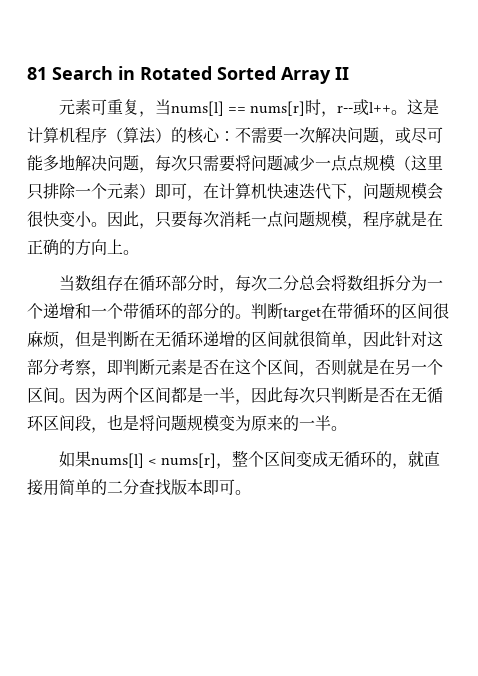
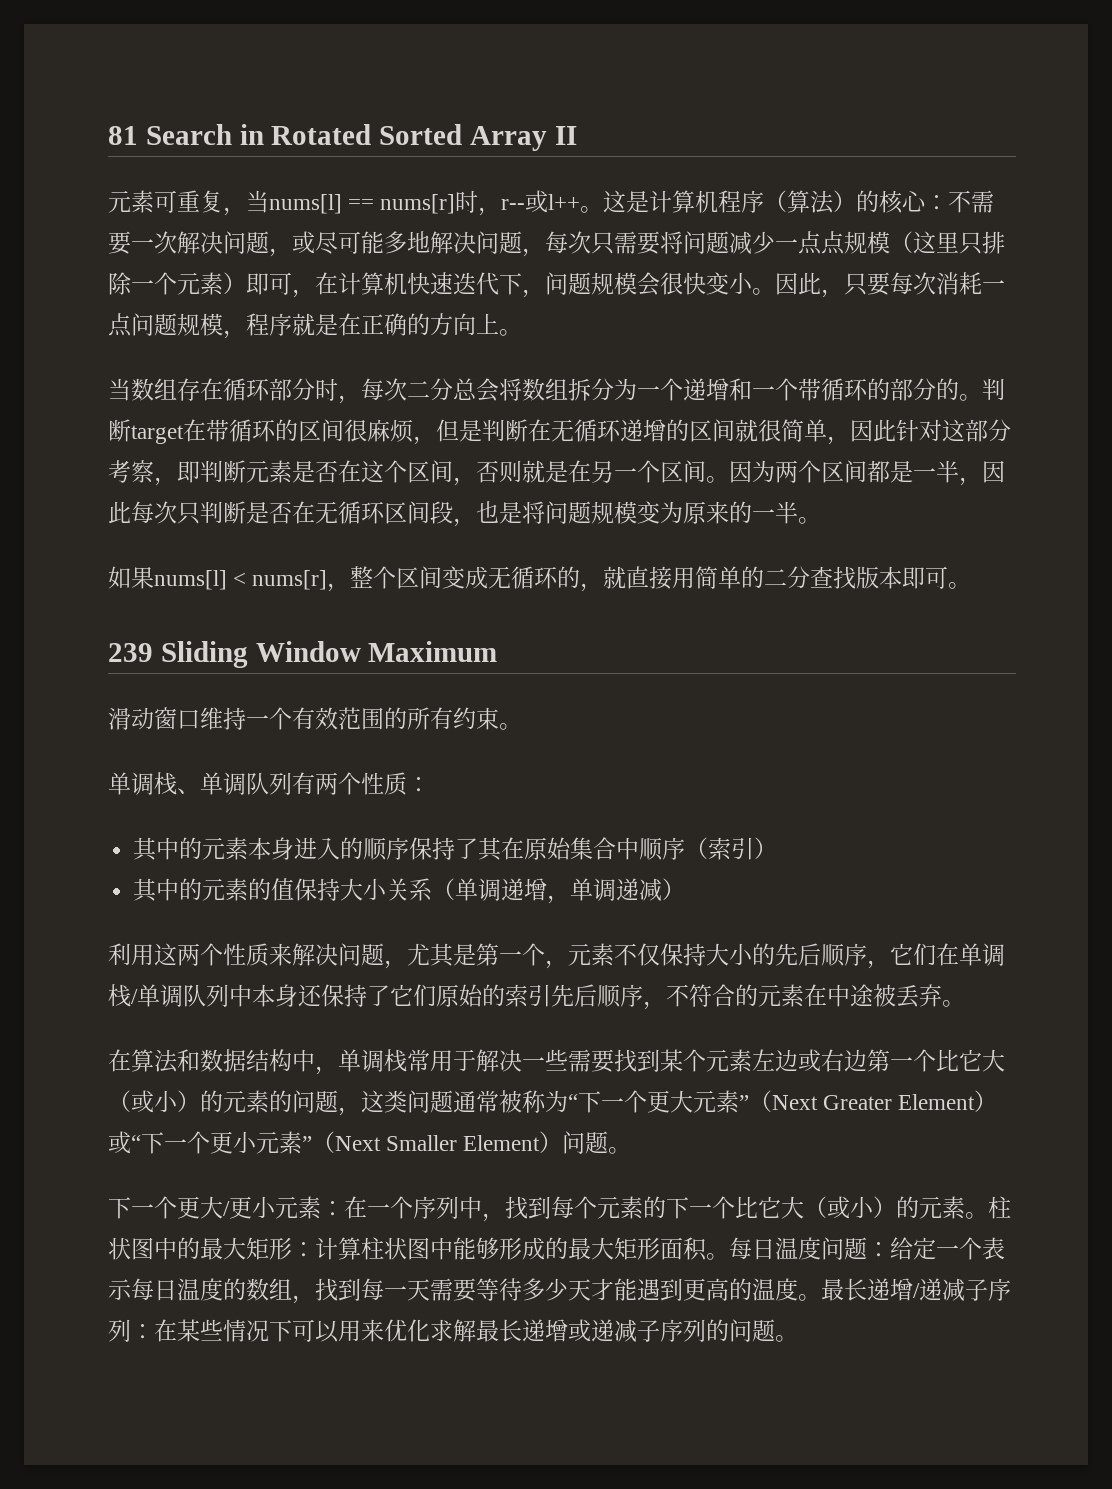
(251, 492) none -> [108,641,498,668] [108,707,522,730] [108,772,430,795] [133,837,778,861] [133,878,686,904] [108,943,1005,969] [108,984,965,1010] [108,1049,1005,1075] [108,1090,998,1116] [108,1131,632,1154] [108,1196,1011,1222] [108,1237,1005,1261] [108,1278,1011,1304] [108,1319,798,1343] // 239 Sliding Window Maximum // 滑动窗口维持一个有效范围的所有约束。 // 单调栈、单调队列有两个性质： // 其中的元素本身进入的顺序保持了其在原始集合中顺序（索引） // 其中的元素的值保持大小关系（单调递增，单调递减） // 利用这两个性质来解决问题，尤其是第一个，元素不仅保持大小的先后顺序，它们在单调栈/单调队列中本身还保持了它们原始的索引先后顺序，不符合的元素在中途被丢弃。 // 在算法和数据结构中，单调栈常用于解决一些需要找到某个元素左边或右边第一个比它大（或小）的元素的问题，这类问题通常被称为“下一个更大元素”（Next Greater Element）或“下一个更小元素”（Next Smaller Element）问题。 // 下一个更大/更小元素：在一个序列中，找到每个元素的下一个比它大（或小）的元素。柱状图中的最大矩形：计算柱状图中能够形成的最大矩形面积。每日温度问题：给定一个表示每日温度的数组，找到每一天需要等待多少天才能遇到更高的温度。最长递增/递减子序列：在某些情况下可以用来优化求解最长递增或递减子序列的问题。

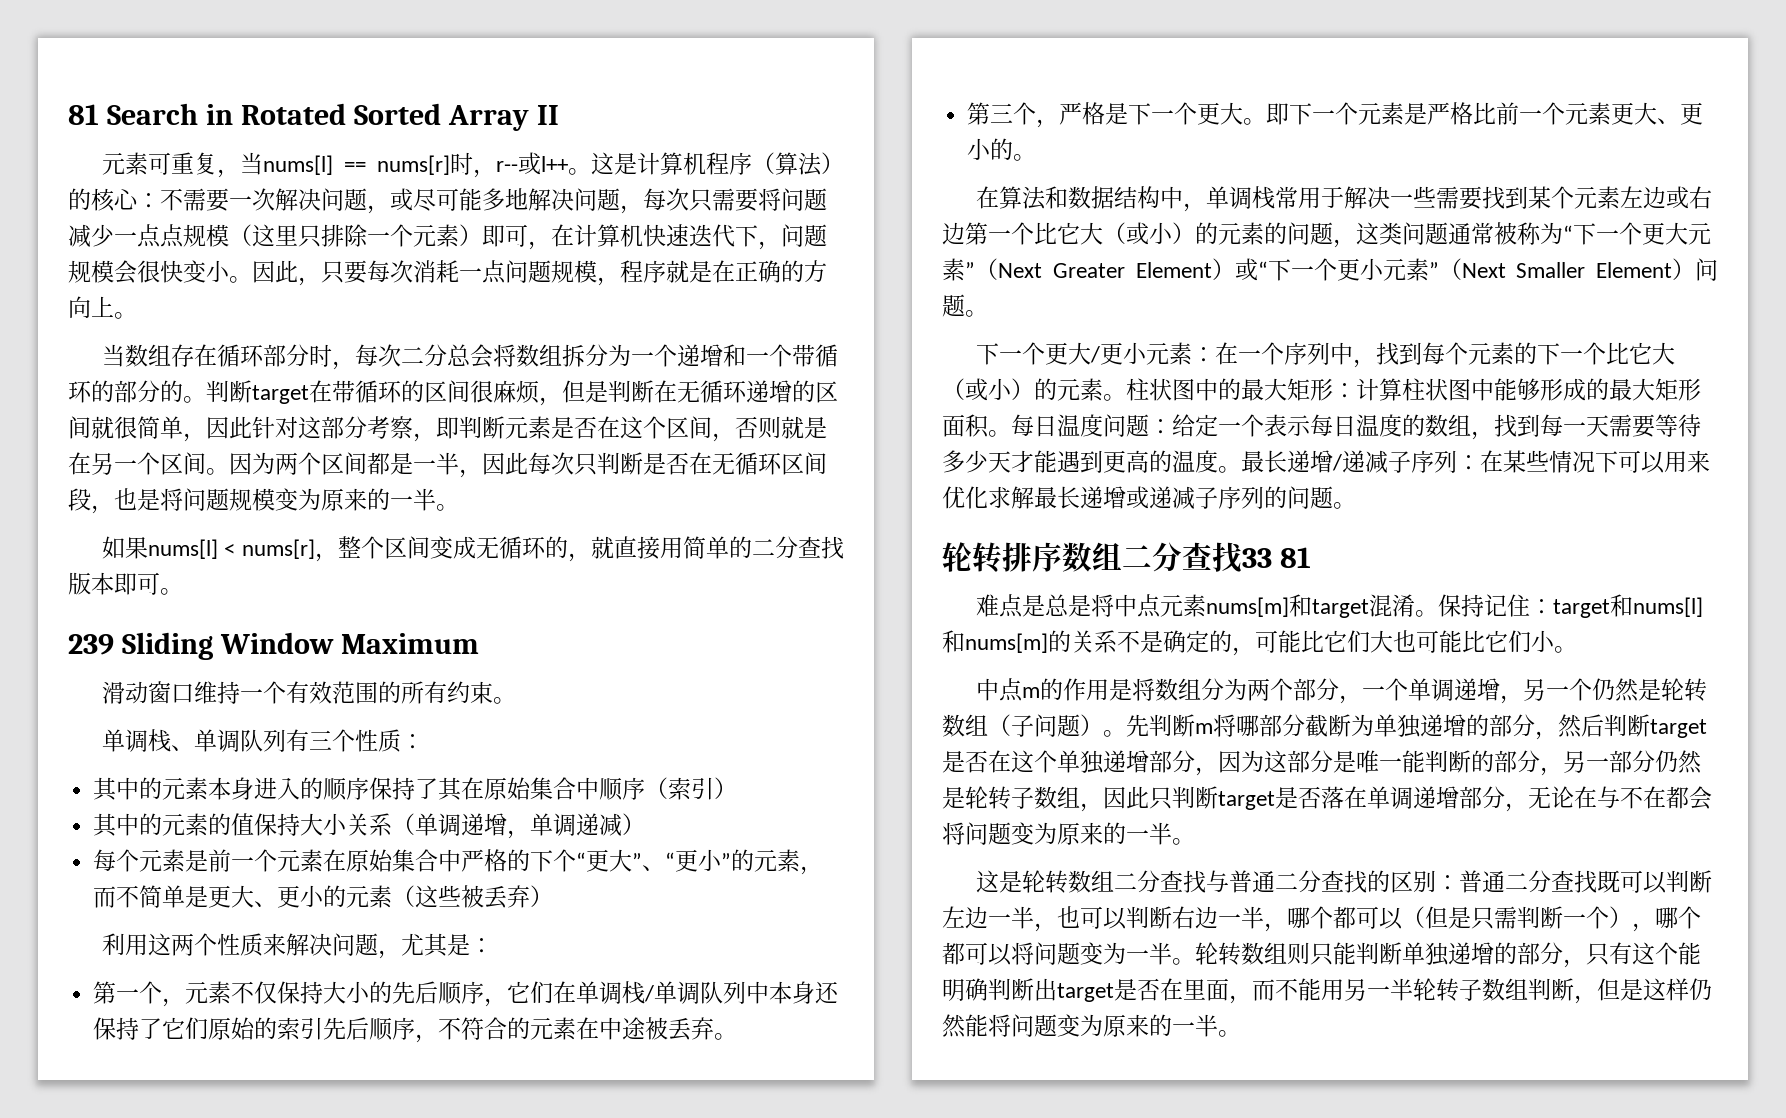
[315,772,338,795] 两 -> [308,730,332,750] 三
(686, 889) none -> [93,849,824,875] [93,885,554,909] // 每个元素是前一个元素在原始集合中严格的下个“更大”、“更小”的元素，而不简单是更大、更小的元素（这些被丢弃）
(476, 954) none -> [469,938,493,953] ： //
(965, 1003) none -> [967,102,1704,128] [967,138,1037,161] // 第三个，严格是下一个更大。即下一个元素是严格比前一个元素更大、更小的。
(798, 1338) none -> [942,542,1311,573] [975,594,1703,618] [942,630,1577,656] [975,678,1707,704] [942,714,1707,740] [942,750,1702,776] [942,786,1712,812] [942,822,1195,845] [975,870,1712,894] [942,906,1701,932] [942,942,1701,968] [942,978,1712,1004] [942,1014,1241,1038] // 轮转排序数组二分查找33 81 // 难点是总是将中点元素nums[m]和target混淆。保持记住：target和nums[l]和nums[m]的关系不是确定的，可能比它们大也可能比它们小。 // 中点m的作用是将数组分为两个部分，一个单调递增，另一个仍然是轮转数组（子问题）。先判断m将哪部分截断为单独递增的部分，然后判断target是否在这个单独递增部分，因为这部分是唯一能判断的部分，另一部分仍然是轮转子数组，因此只判断target是否落在单调递增部分，无论在与不在都会将问题变为原来的一半。 // 这是轮转数组二分查找与普通二分查找的区别：普通二分查找既可以判断左边一半，也可以判断右边一半，哪个都可以（但是只需判断一个），哪个都可以将问题变为一半。轮转数组则只能判断单独递增的部分，只有这个能明确判断出target是否在里面，而不能用另一半轮转子数组判断，但是这样仍然能将问题变为原来的一半。

